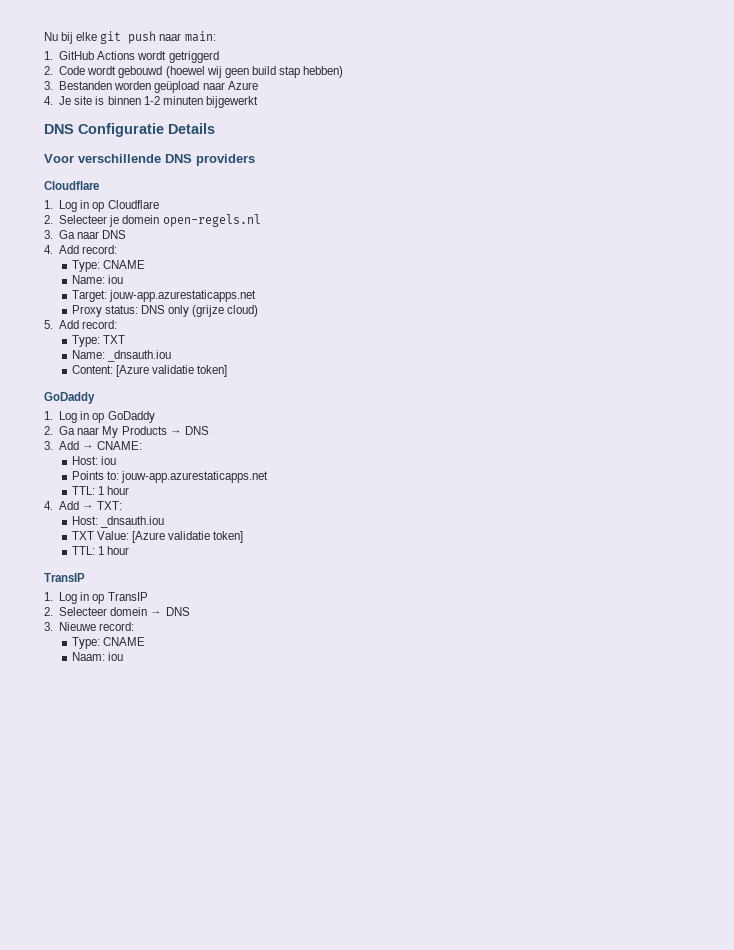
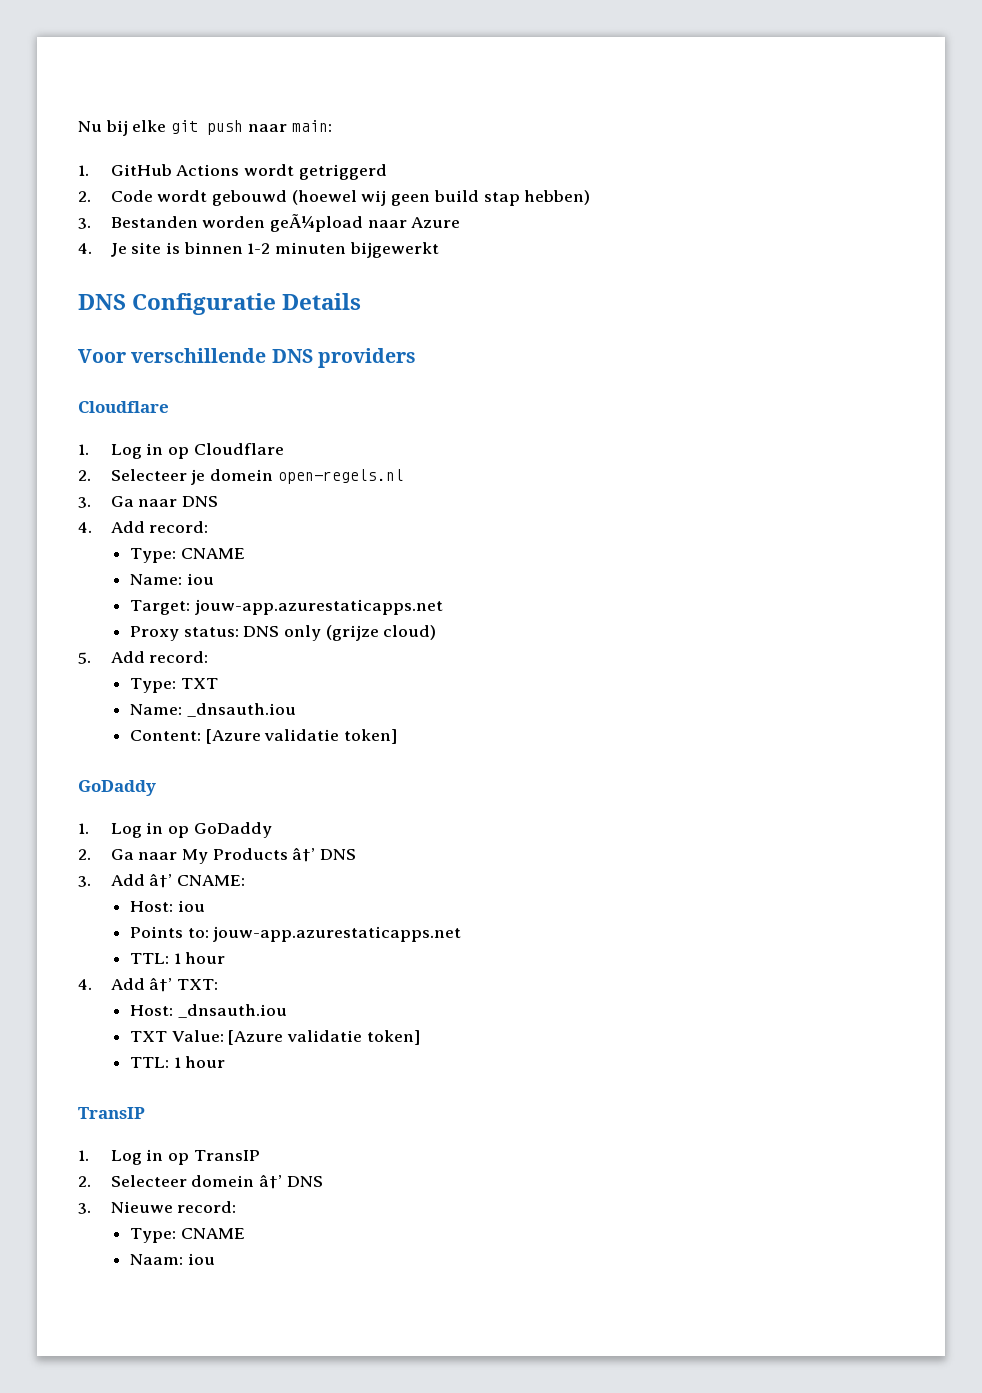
[154,81,200,93] geüpload -> [270,214,364,232] geÃ¼pload
[169,430,182,435] → -> [292,847,316,862] â†’
[82,445,95,450] → -> [149,873,173,888] â†’
[82,505,95,510] → -> [149,977,173,992] â†’
[150,611,163,616] → -> [259,1174,283,1189] â†’

